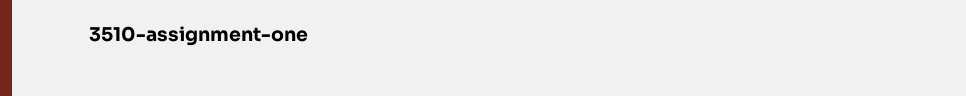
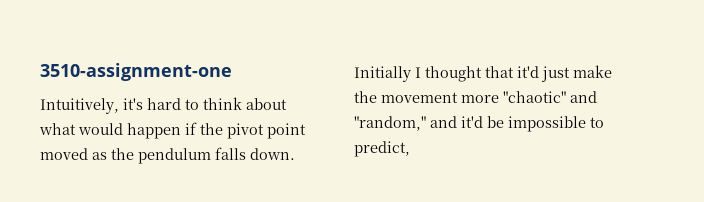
(308, 36) none -> [40,97,287,114] [39,122,306,139] [40,147,295,164] [354,65,612,82] [354,91,597,103] [354,116,604,132] [354,141,410,157] // Intuitively, it's hard to think about what would happen if the pivot point moved as the pendulum falls down. Initially I thought that it'd just make the movement more "chaotic" and "random," and it'd be impossible to predict,

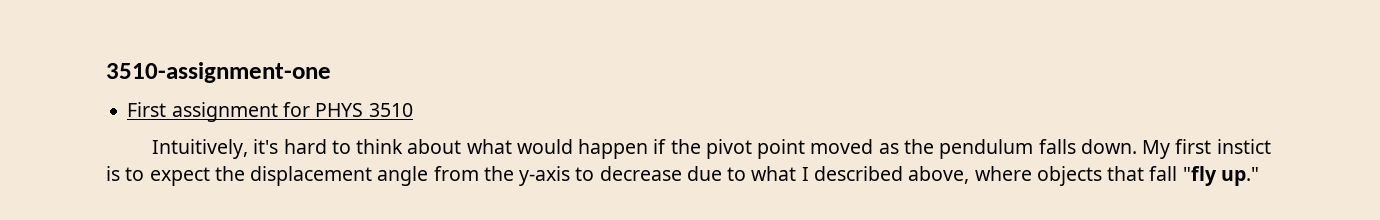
(232, 72) none -> [127,102,413,122] // First assignment for PHYS 3510
[354,65,612,82] [354,91,597,103] [354,116,604,132] [354,141,410,157] Initially I thought that it'd just make the movement more "chaotic" and "random," and it'd be impossible to predict, -> [1142,139,1271,159] [106,166,1259,186] My first instict is to expect the displacement angle from the y-axis to decrease due to what I described above, where objects that fall "fly up."

